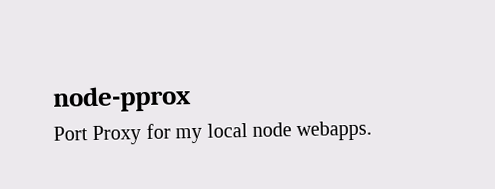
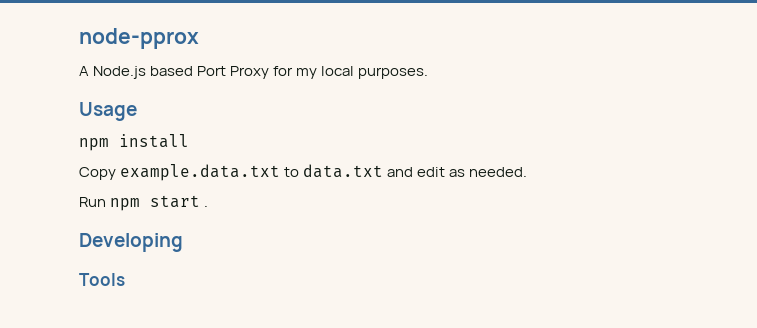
(191, 99) none -> [79,66,194,79] A Node.js based
[252,120,373,142] node webapps. -> [358,67,429,79] [79,102,137,121] [79,134,189,151] [79,164,528,181] [79,195,209,211] [79,233,183,252] [79,273,125,286] purposes. // Usage // npm install // Copy example.data.txt to data.txt and edit as needed. // Run npm start . // Developing // Tools

